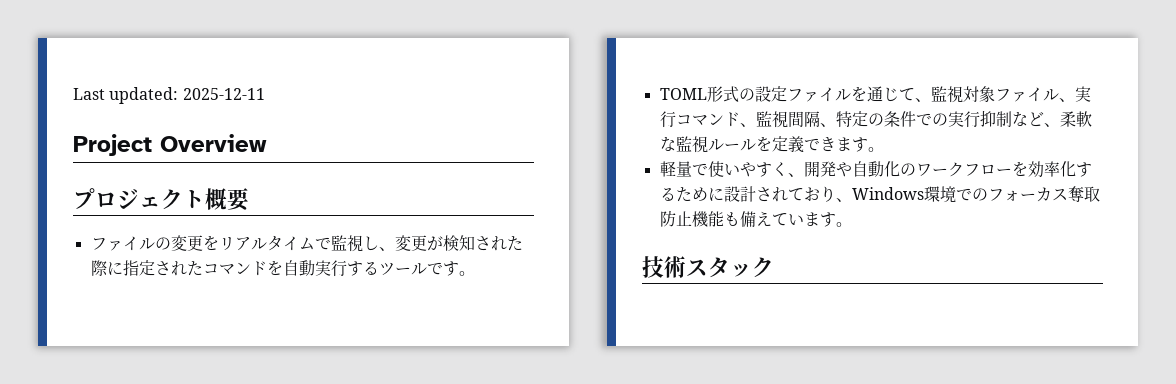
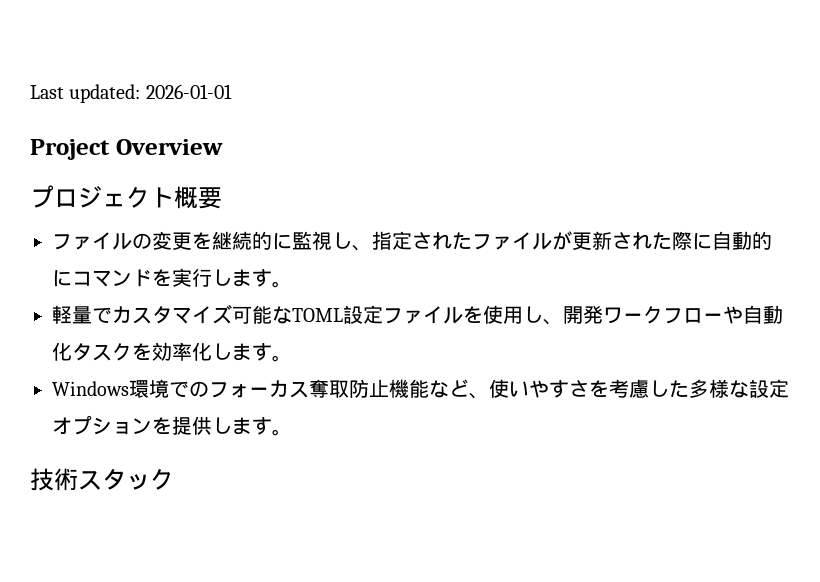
[182,88,265,100] 2025-12-11 -> [145,84,232,99] 2026-01-01
[218,235,523,252] [90,260,475,277] [659,86,1091,103] [659,110,1092,128] [659,136,884,153] [659,161,1092,178] [659,186,852,202] リアルタイムで監視し、変更が検知された際に指定されたコマンドを自動実行するツールです。 // TOML形式の設定ファイルを通じて、監視対象ファイル、実行コマンド、監視間隔、特定の条件での実行抑制など、柔軟な監視ルールを定義できます。 // 軽量で使いやすく、開発や自動化のワークフローを効率化するために設計されており、 -> [212,231,772,251] [52,268,292,288] [52,304,783,325] [52,342,292,362] 継続的に監視し、指定されたファイルが更新された際に自動的にコマンドを実行します。 // 軽量でカスタマイズ可能なTOML設定ファイルを使用し、開発ワークフローや自動化タスクを効率化します。 //
[723,211,804,227] も備えてい -> [429,379,789,399] [52,415,232,435] など、使いやすさを考慮した多様な設定オプションを提供し

